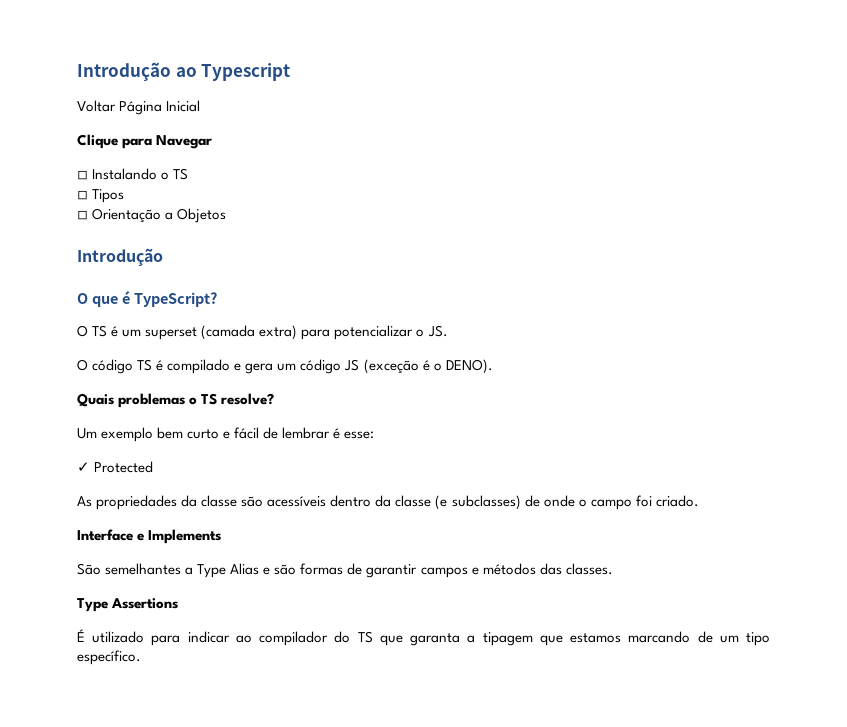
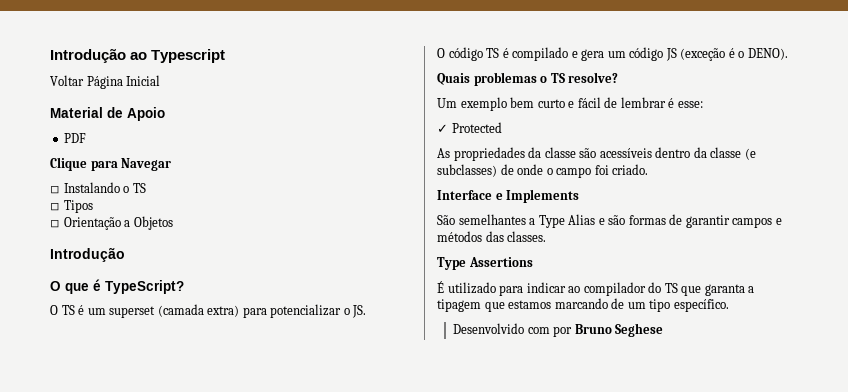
(201, 106) none -> [50,107,165,121] [64,133,87,143] // Material de Apoio // PDF
(141, 657) none -> [453,323,664,337] // Desenvolvido com por Bruno Seghese

